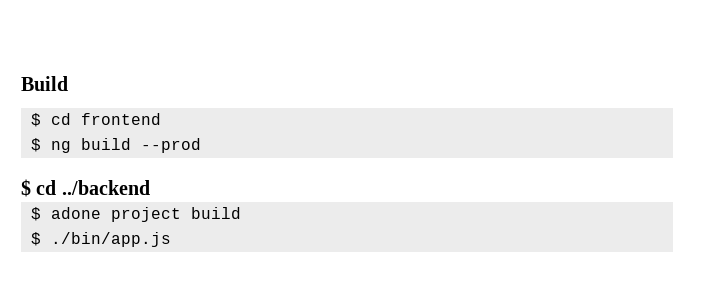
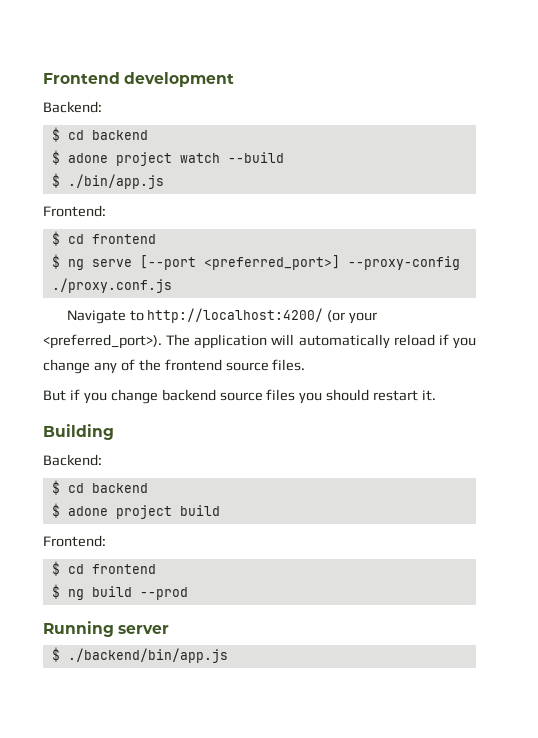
[21,76,68,91] Build -> [43,72,235,87] [43,101,102,113] [51,127,148,142] [51,150,284,166] [51,173,164,189] [43,205,106,217] [51,231,156,246] [51,254,460,270] [51,278,172,293] [66,308,378,324] [43,334,476,349] [43,359,306,374] [43,389,437,404] [43,424,114,440] [43,454,102,466] [51,480,148,495] [51,503,220,519] [43,535,106,547] Frontend development // Backend: // $ cd backend // $ adone project watch --build // $ ./bin/app.js // Frontend: // $ cd frontend // $ ng serve [--port <preferred_port>] --proxy-config ./proxy.conf.js // Navigate to http://localhost:4200/ (or your <preferred_port>). The application will automatically reload if you change any of the frontend source files. // But if you change backend source files you should restart it. // Building // Backend: // $ cd backend // $ adone project build // Frontend:
[21,179,150,197] [30,207,241,222] [30,232,171,247] $ cd ../backend // $ adone project build // $ ./bin/app.js -> [43,621,170,637] [51,647,228,663] Running server // $ ./backend/bin/app.js

